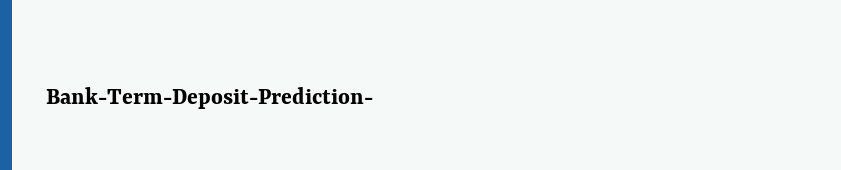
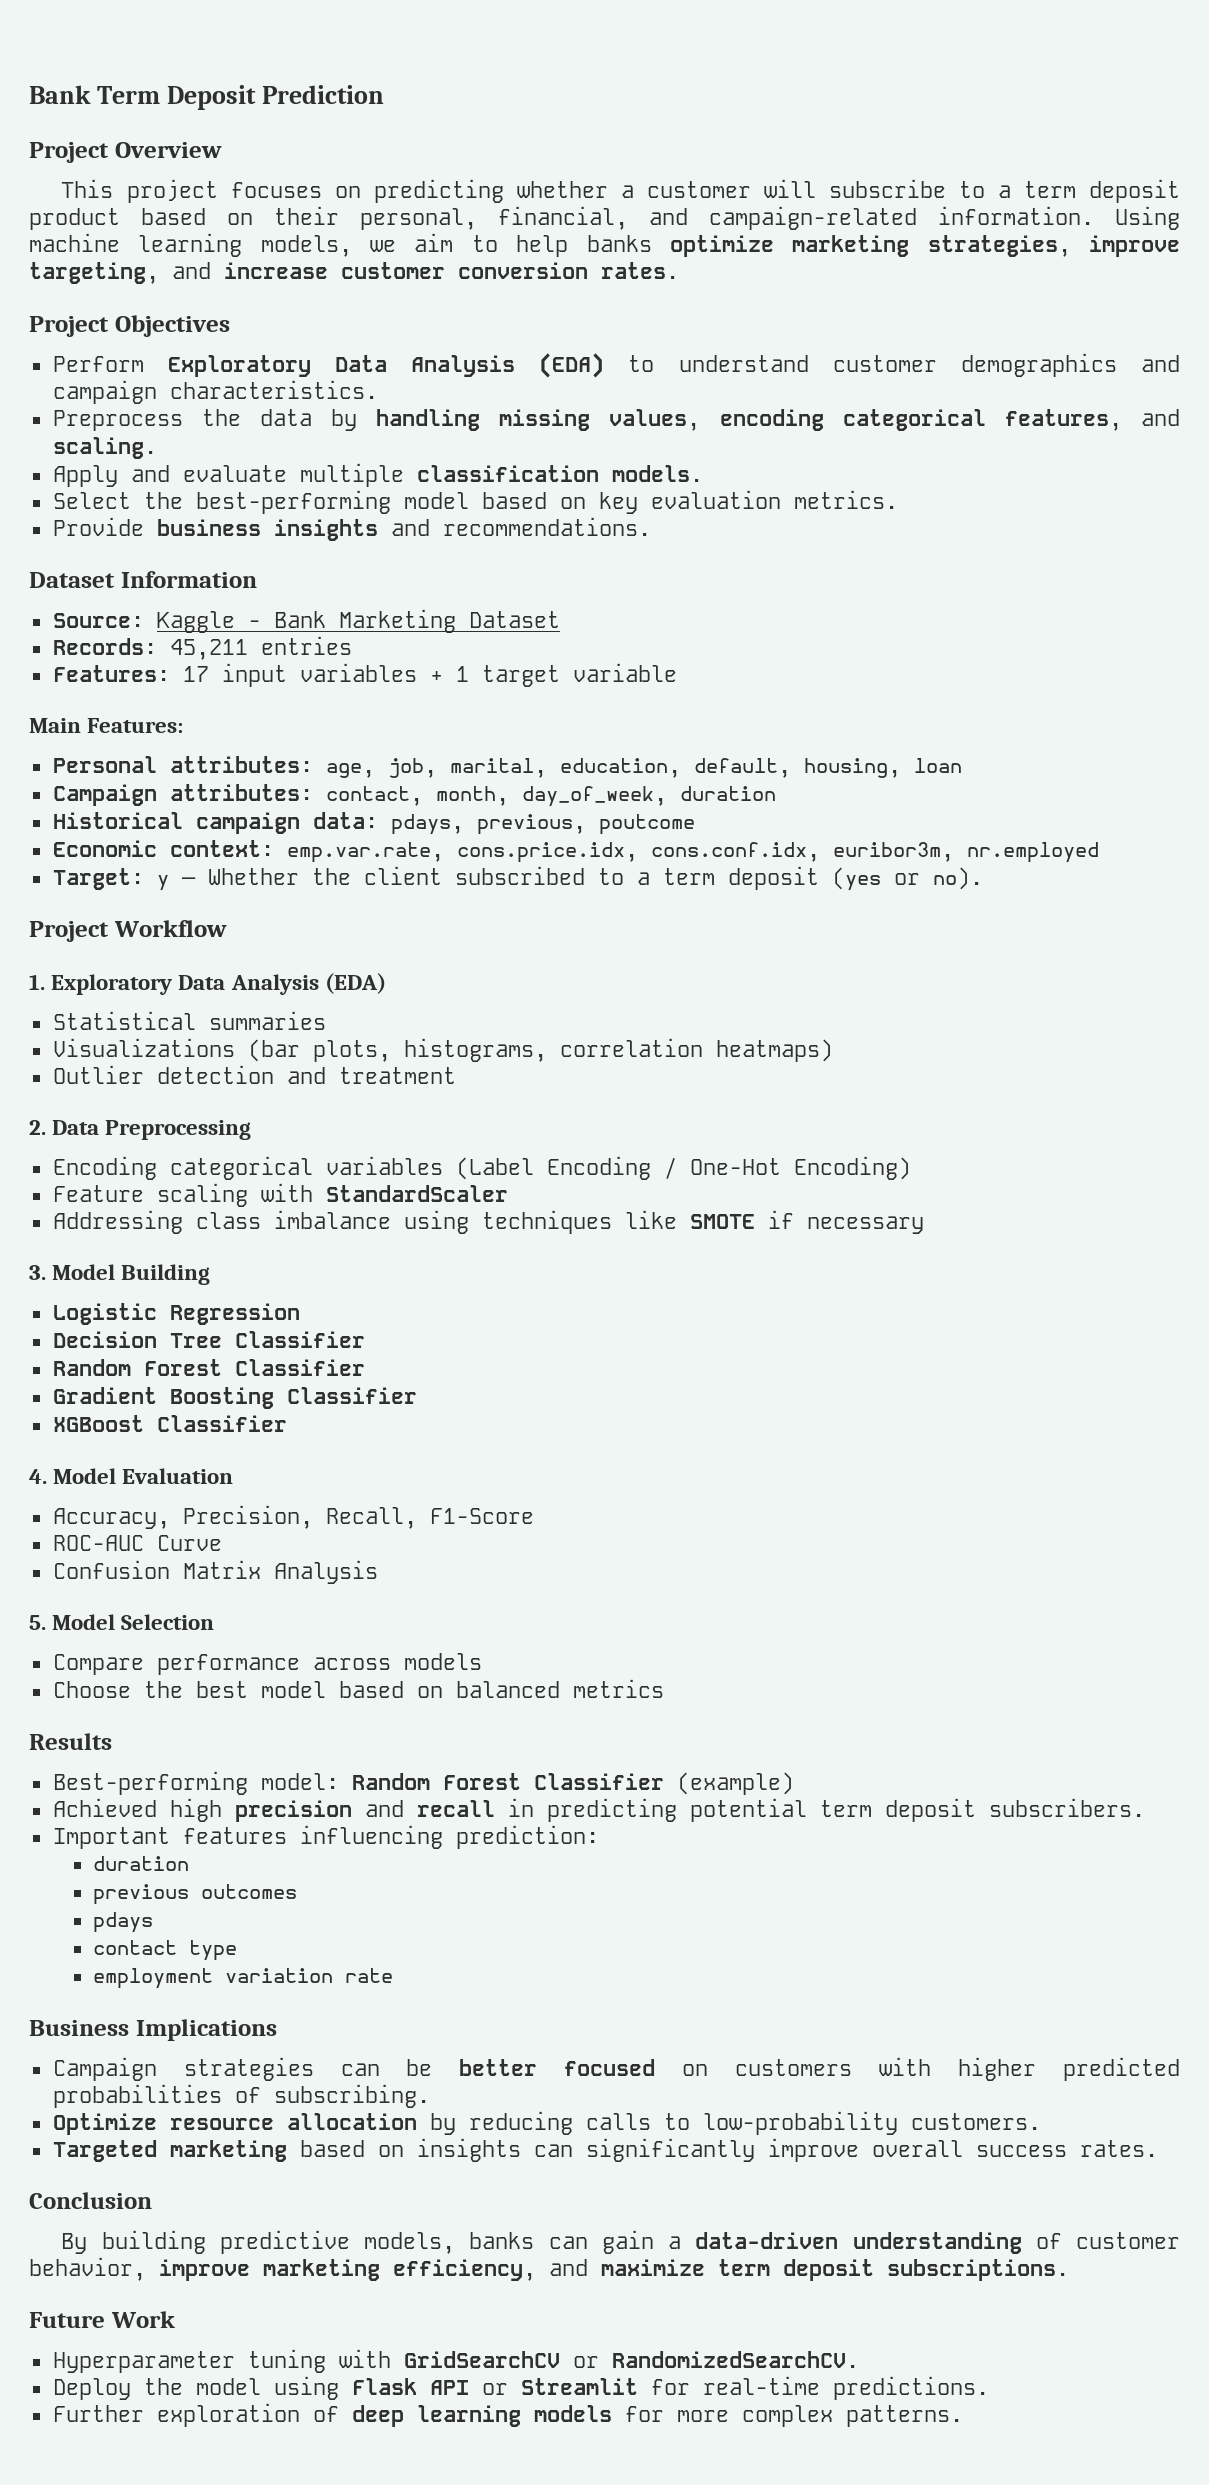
[46,87,373,109] Bank-Term-Deposit-Prediction- -> [29,85,384,110] [29,142,222,163] [61,179,1181,203] [29,206,1180,230] [29,233,1180,257] [29,262,679,284] [29,315,230,337] [52,353,1180,378] [52,380,378,404] [52,409,1180,431] [52,437,157,459] [52,463,703,487] [52,490,898,514] [52,517,651,541] [29,571,257,588] [52,609,560,633] [52,636,352,660] [52,663,677,687] [29,718,184,733] [52,756,962,778] [52,784,776,807] [52,812,695,835] [52,840,1099,863] [52,866,983,891] [29,920,227,942] [29,973,386,995] [52,1011,326,1030] [52,1038,833,1062] [52,1065,456,1084] [29,1120,252,1140] [52,1156,911,1180] [52,1183,508,1207] [52,1210,924,1234] [29,1264,211,1285] [52,1303,300,1325] [52,1331,365,1348] [52,1359,365,1376] [52,1387,417,1409] [52,1415,287,1432] [29,1468,234,1484] [52,1505,534,1529] [52,1535,222,1551] [52,1560,378,1584] [29,1614,215,1630] [52,1653,482,1675] [52,1679,664,1698] [29,1733,112,1750] [52,1771,794,1795] [52,1798,1145,1822] [52,1825,599,1849] [93,1856,190,1871] [93,1884,298,1905] [93,1912,154,1933] [93,1940,238,1961] [93,1968,394,1989] [29,2019,277,2041] [52,2057,1180,2081] [52,2084,430,2108] [52,2111,1041,2135] [52,2138,1158,2162] [29,2192,152,2209] [61,2230,1180,2254] [29,2257,1069,2281] [29,2311,175,2328] [52,2349,859,2373] [52,2376,989,2400] [52,2403,963,2427] Bank Term Deposit Prediction // Project Overview // This project focuses on predicting whether a customer will subscribe to a term deposit product based on their personal, financial, and campaign-related information. Using machine learning models, we aim to help banks optimize marketing strategies, improve targeting, and increase customer conversion rates. // Project Objectives // Perform Exploratory Data Analysis (EDA) to understand customer demographics and campaign characteristics. // Preprocess the data by handling missing values, encoding categorical features, and scaling. // Apply and evaluate multiple classification models. // Select the best-performing model based on key evaluation metrics. // Provide business insights and recommendations. // Dataset Information // Source: Kaggle - Bank Marketing Dataset // Records: 45,211 entries // Features: 17 input variables + 1 target variable // Main Features: // Personal attributes: age, job, marital, education, default, housing, loan // Campaign attributes: contact, month, day_of_week, duration // Historical campaign data: pdays, previous, poutcome // Economic context: emp.var.rate, cons.price.idx, cons.conf.idx, euribor3m, nr.employed // Target: y — Whether the client subscribed to a term deposit (yes or no). // Project Workflow // 1. Exploratory Data Analysis (EDA) // Statistical summaries // Visualizations (bar plots, histograms, correlation heatmaps) // Outlier detection and treatment // 2. Data Preprocessing // Encoding categorical variables (Label Encoding / One-Hot Encoding) // Feature scaling with StandardScaler // Addressing class imbalance using techniques like SMOTE if necessary // 3. Model Building // Logistic Regression // Decision Tree Classifier // Random Forest Classifier // Gradient Boosting Classifier // XGBoost Classifier // 4. Model Evaluation // Accuracy, Precision, Recall, F1-Score // ROC-AUC Curve // Confusion Matrix Analysis // 5. Model Selection // Compare performance across models // Choose the best model based on balanced metrics // Results // Best-performing model: Random Forest Classifier (example) // Achieved high precision and recall in predicting potential term deposit subscribers. // Important features influencing prediction: // duration // previous outcomes // pdays // contact type // employment variation rate // Business Implications // Campaign strategies can be better focused on customers with higher predicted probabilities of subscribing. // Optimize resource allocation by reducing calls to low-probability customers. // Targeted marketing based on insights can significantly improve overall success rates. // Conclusion // By building predictive models, banks can gain a data-driven understanding of customer behavior, improve marketing efficiency, and maximize term deposit subscriptions. // Future Work // Hyperparameter tuning with GridSearchCV or RandomizedSearchCV. // Deploy the model using Flask API or Streamlit for real-time predictions. // Further exploration of deep learning models for more complex patterns.

